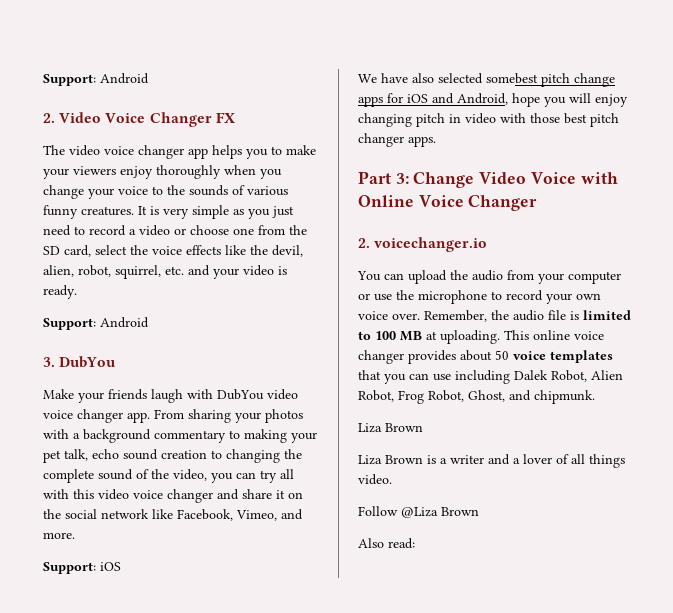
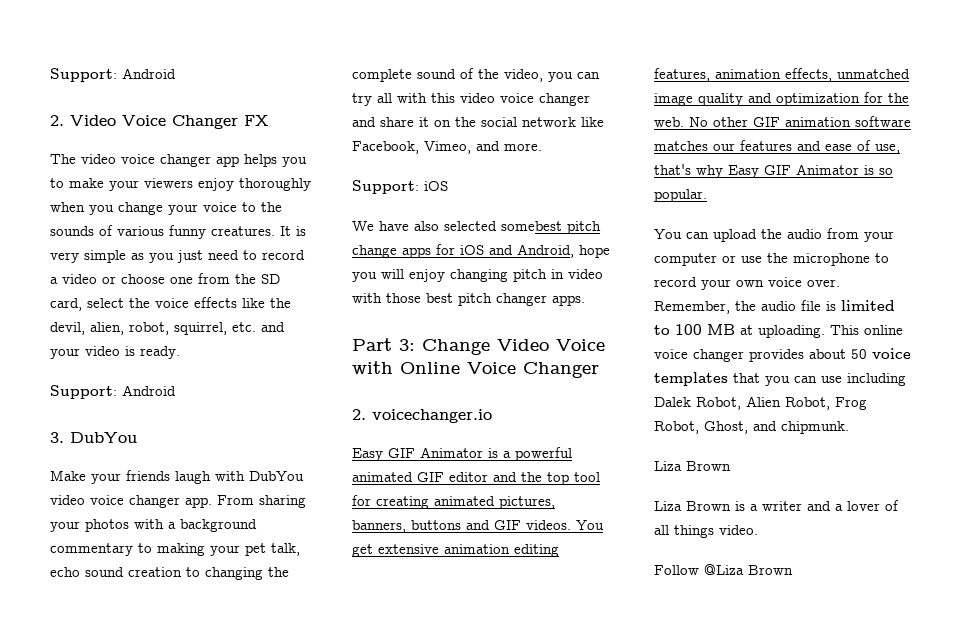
(488, 244) none -> [352,447,572,461] [352,472,600,485] [352,495,555,509] [352,520,604,533] [352,544,559,557] [654,68,910,82] [654,92,909,106] [654,116,911,127] [654,140,900,154] [654,164,893,178] [654,189,707,202] // Easy GIF Animator is a powerful animated GIF editor and the top tool for creating animated pictures, banners, buttons and GIF videos. You get extensive animation editing features, animation effects, unmatched image quality and optimization for the web. No other GIF animation software matches our features and ease of use, that's why Easy GIF Animator is so popular.
[358,538,415,549] // Also read: -> (793, 570) none

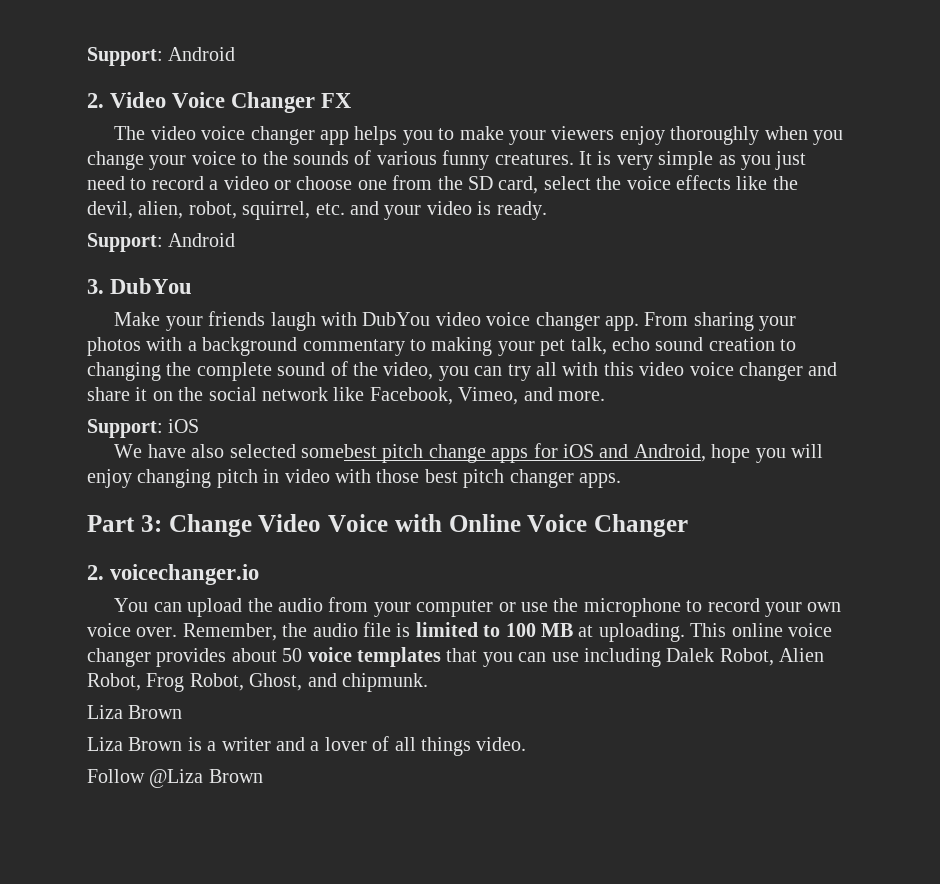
[352,447,572,461] [352,472,600,485] [352,495,555,509] [352,520,604,533] [352,544,559,557] [654,68,910,82] [654,92,909,106] [654,116,911,127] [654,140,900,154] [654,164,893,178] [654,189,707,202] // Easy GIF Animator is a powerful animated GIF editor and the top tool for creating animated pictures, banners, buttons and GIF videos. You get extensive animation editing features, animation effects, unmatched image quality and optimization for the web. No other GIF animation software matches our features and ease of use, that's why Easy GIF Animator is so popular. -> (260, 574) none

